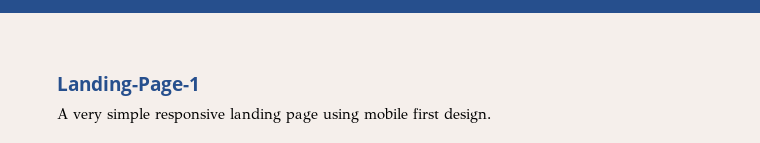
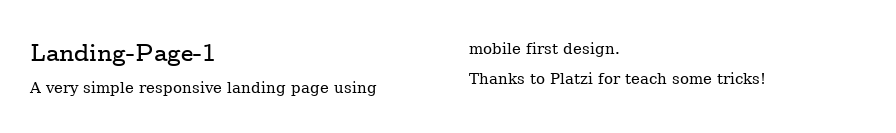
(491, 115) none -> [469,72,766,84] // Thanks to Platzi for teach some tricks!

